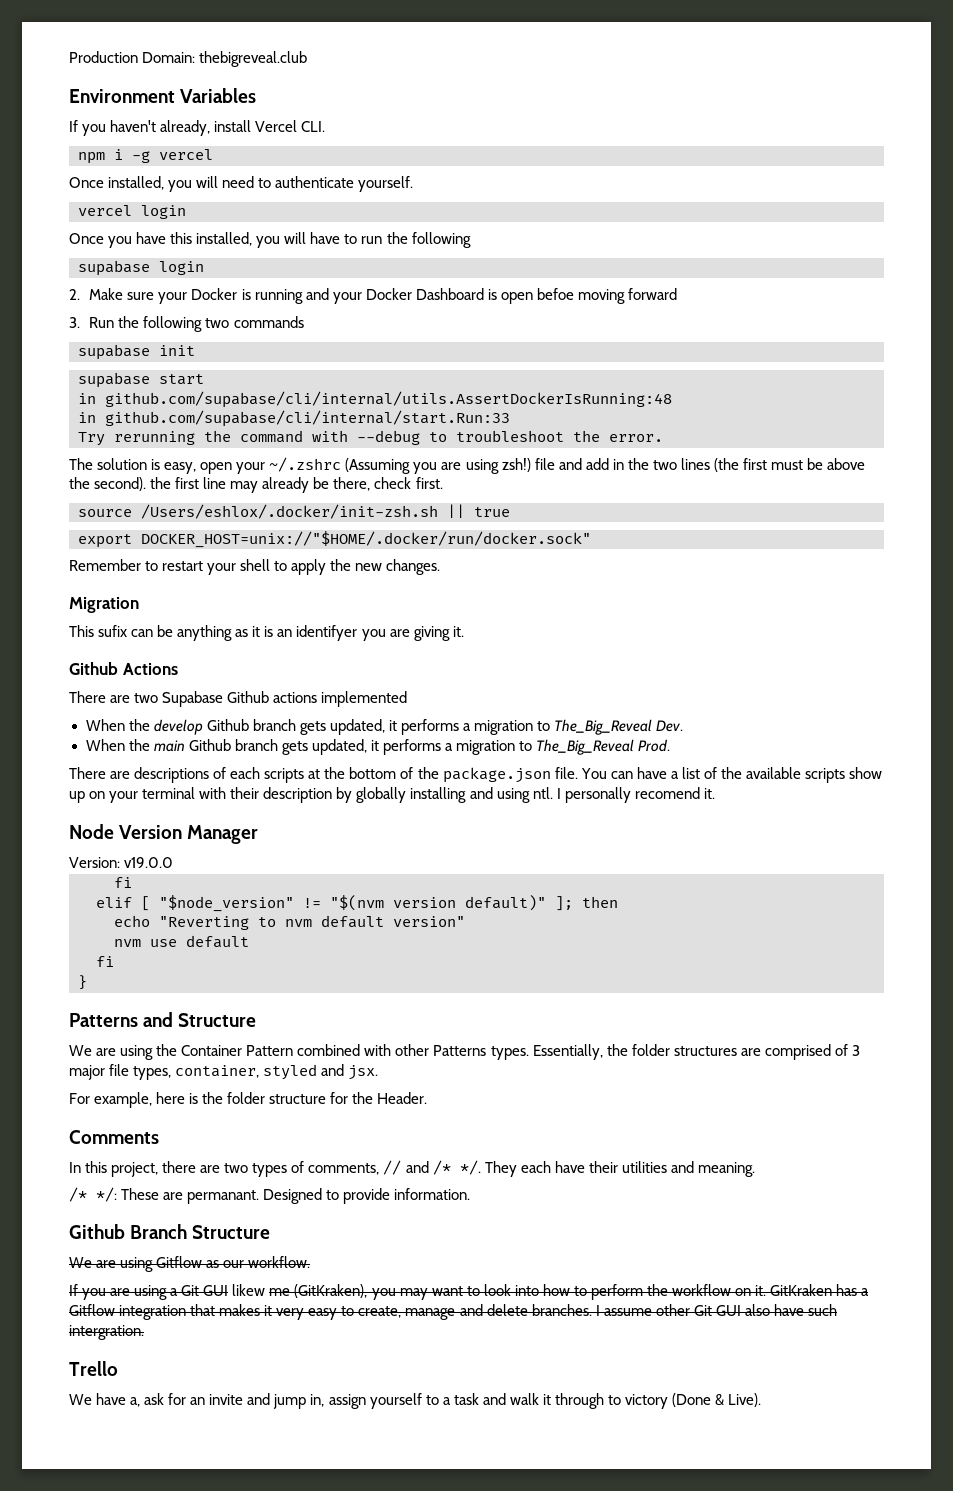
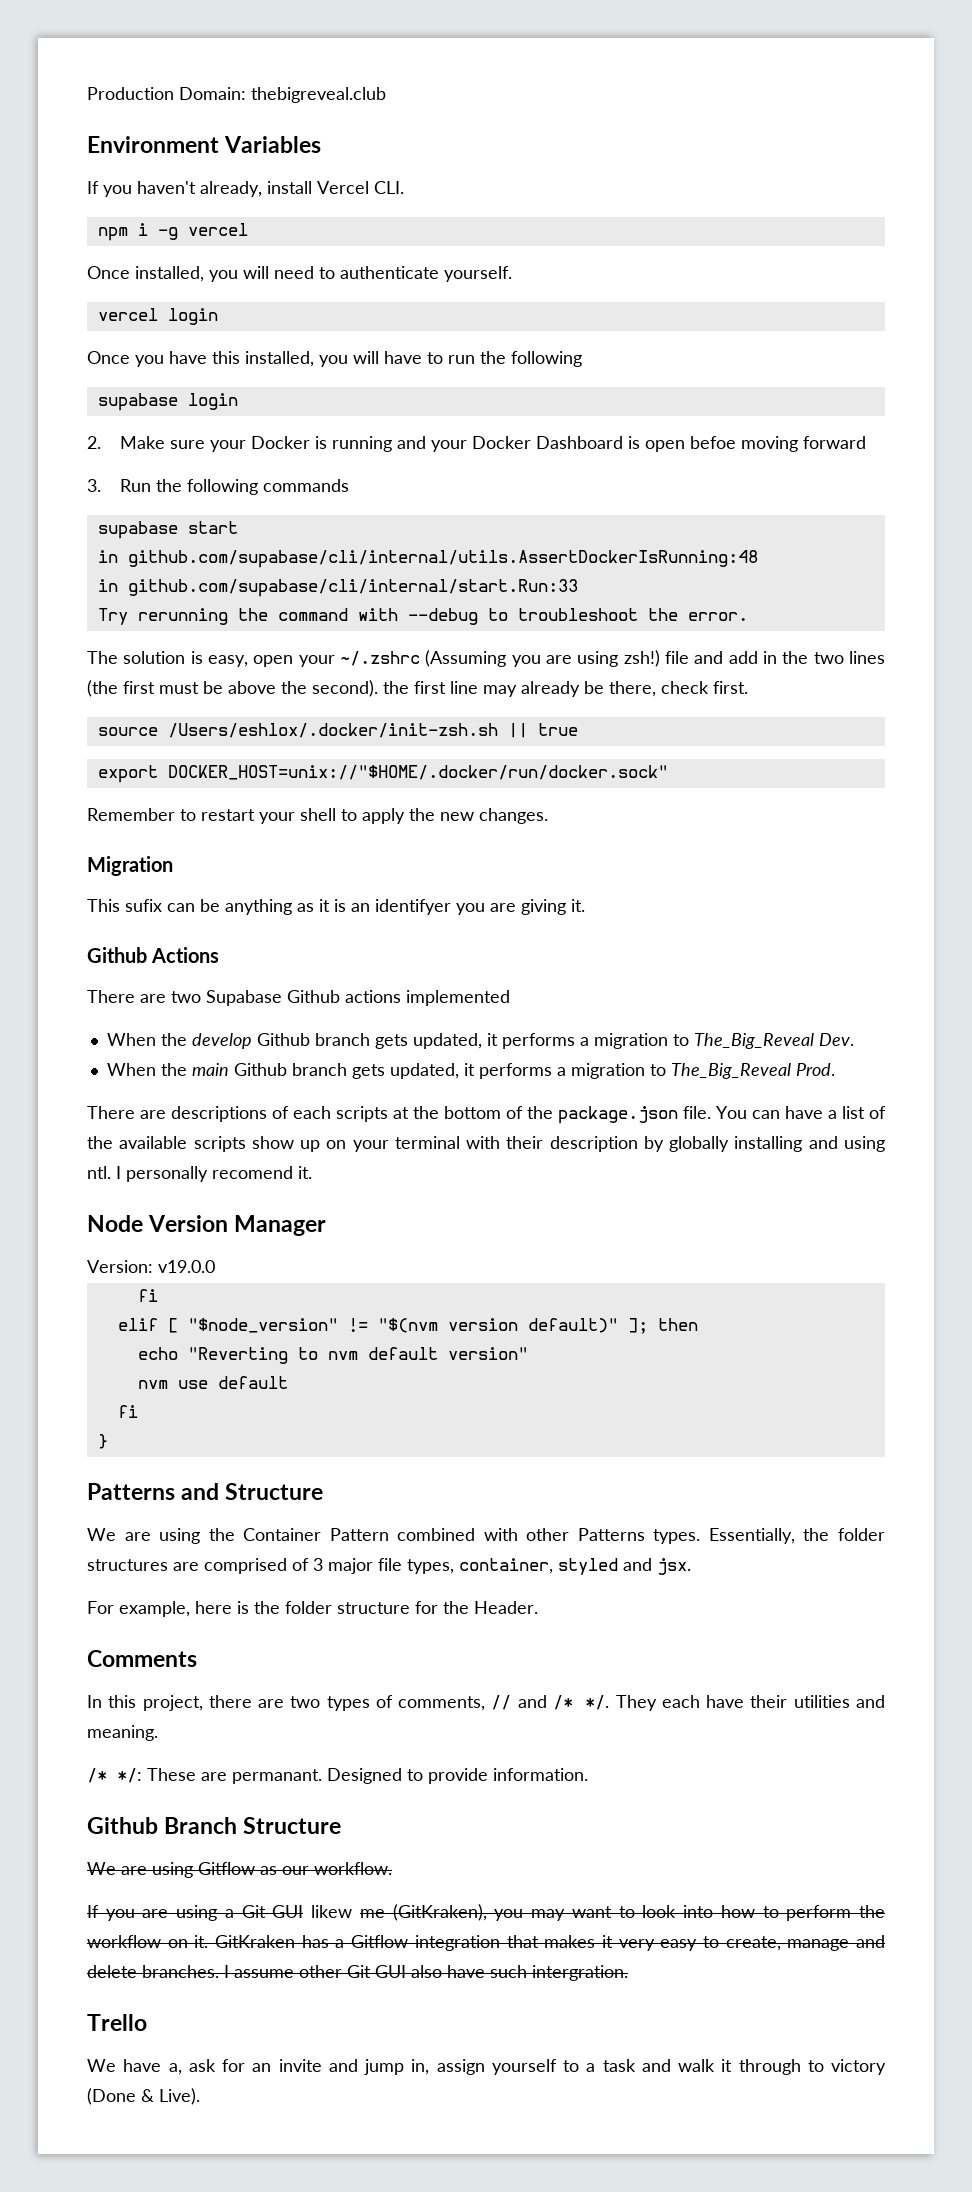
[205,318,230,328] two -> (259, 487) none
[78,344,195,360] // supabase init -> (350, 485) none

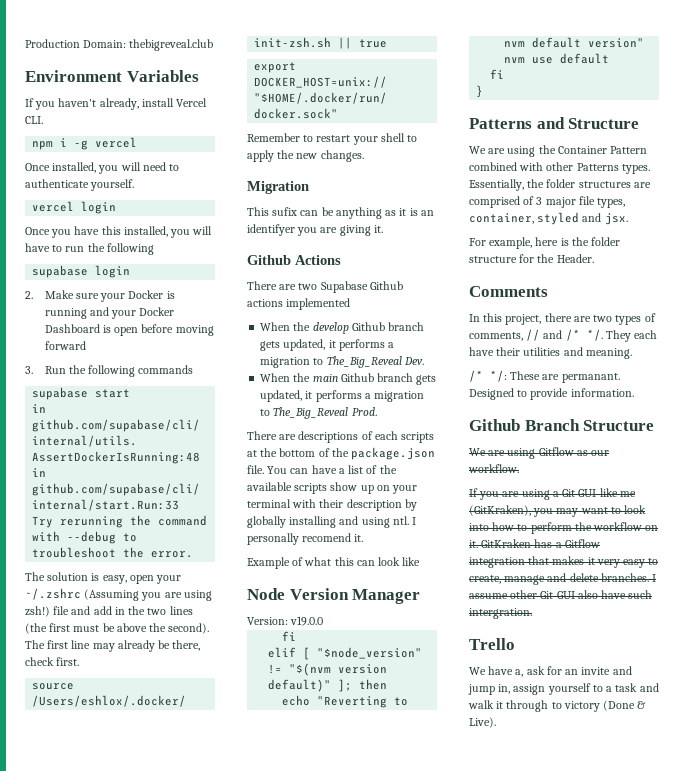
[690,436,737,449] befoe -> [141,324,174,333] before
[383,681,409,694] the -> [25,640,45,649] The
(312, 1172) none -> [247,557,421,569] // Example of what this can look like
[311,1905,353,1918] likew -> [599,488,618,497] like

